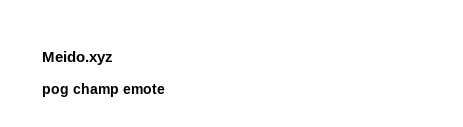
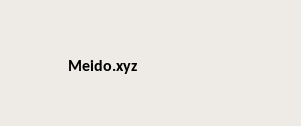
[42,83,165,97] // pog champ emote -> (137, 67) none

